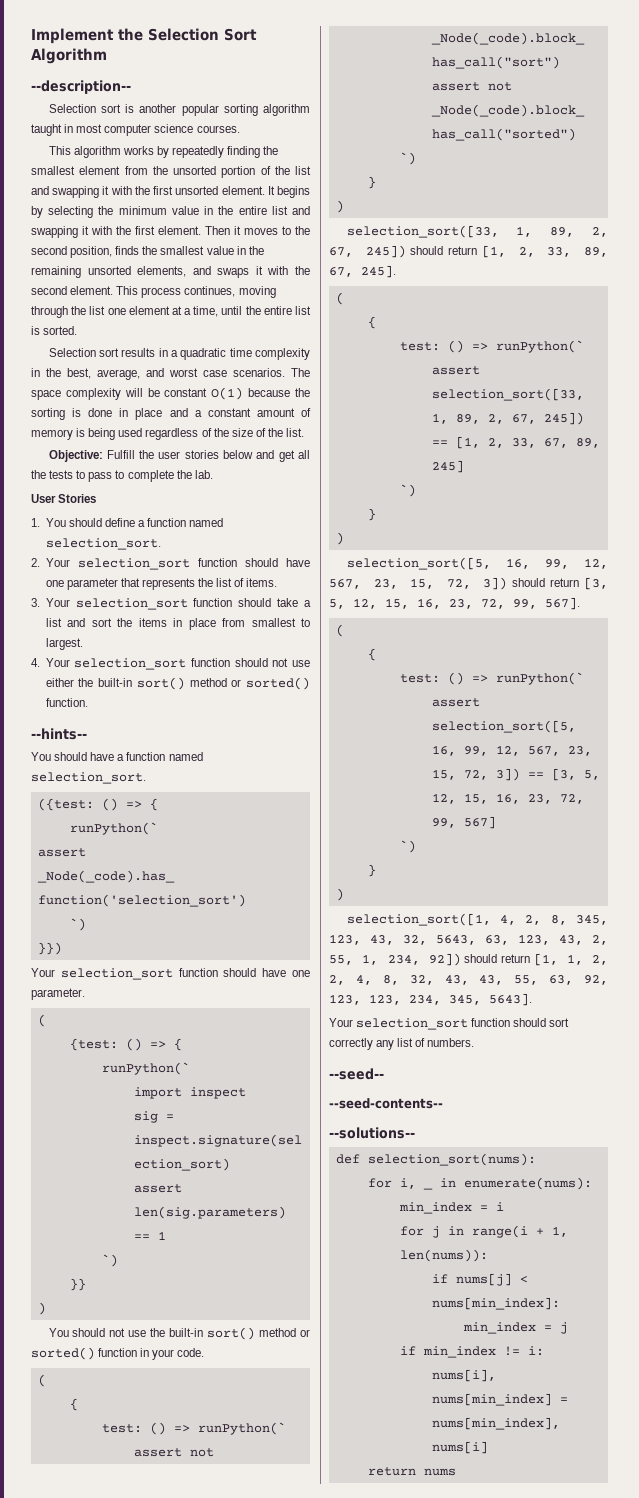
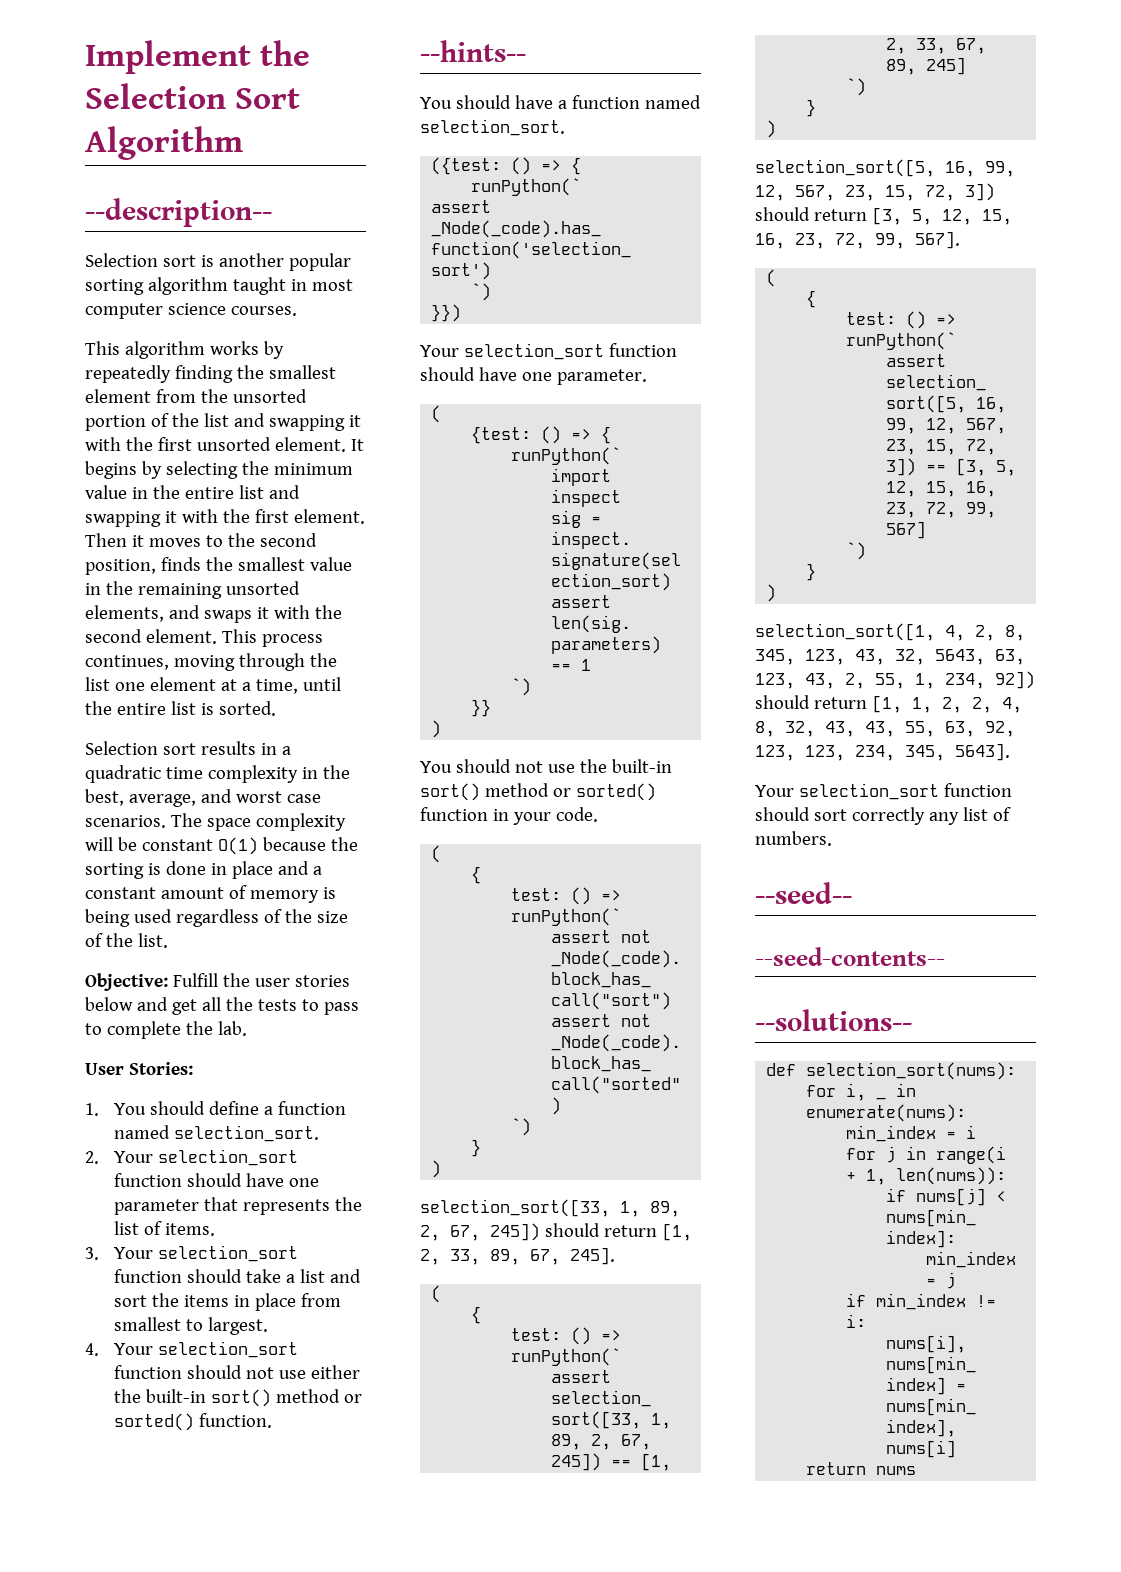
[58,494,97,503] Stories -> [128,1062,193,1075] Stories:

